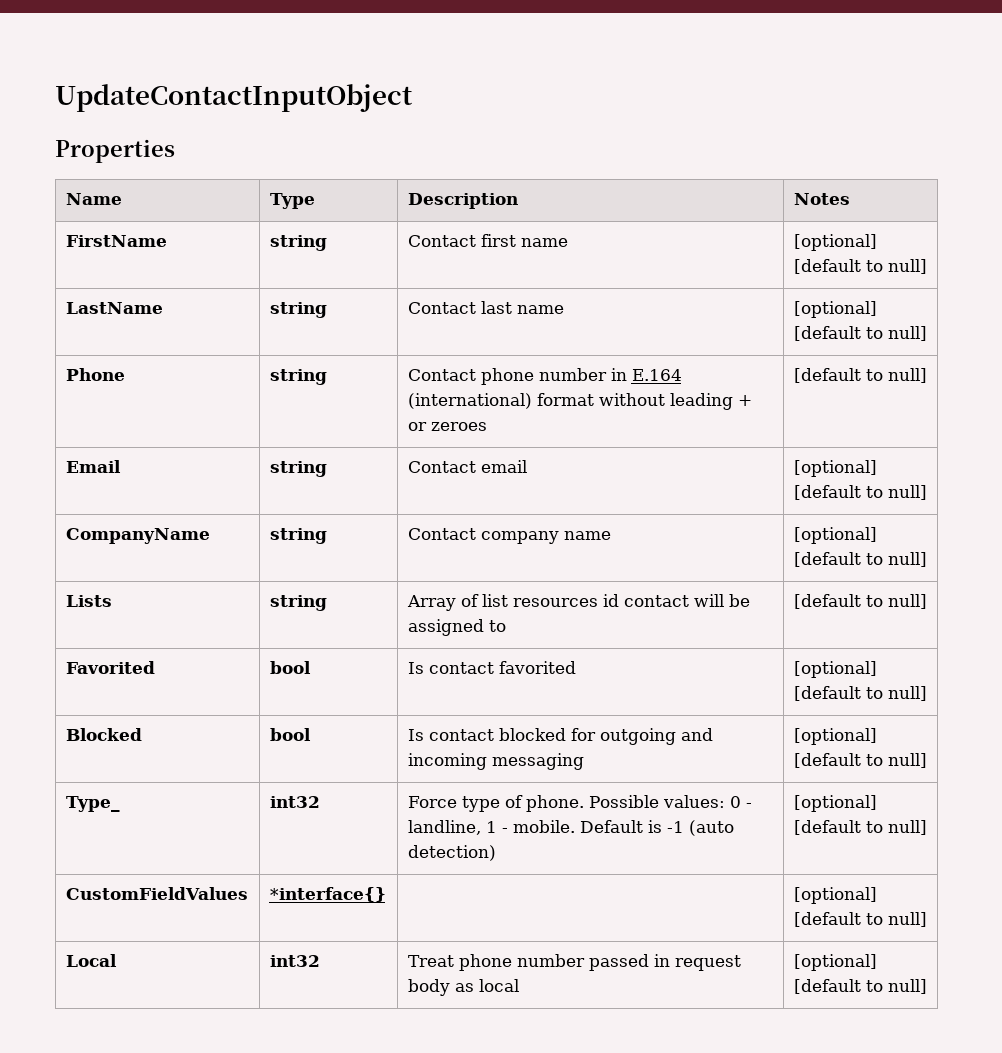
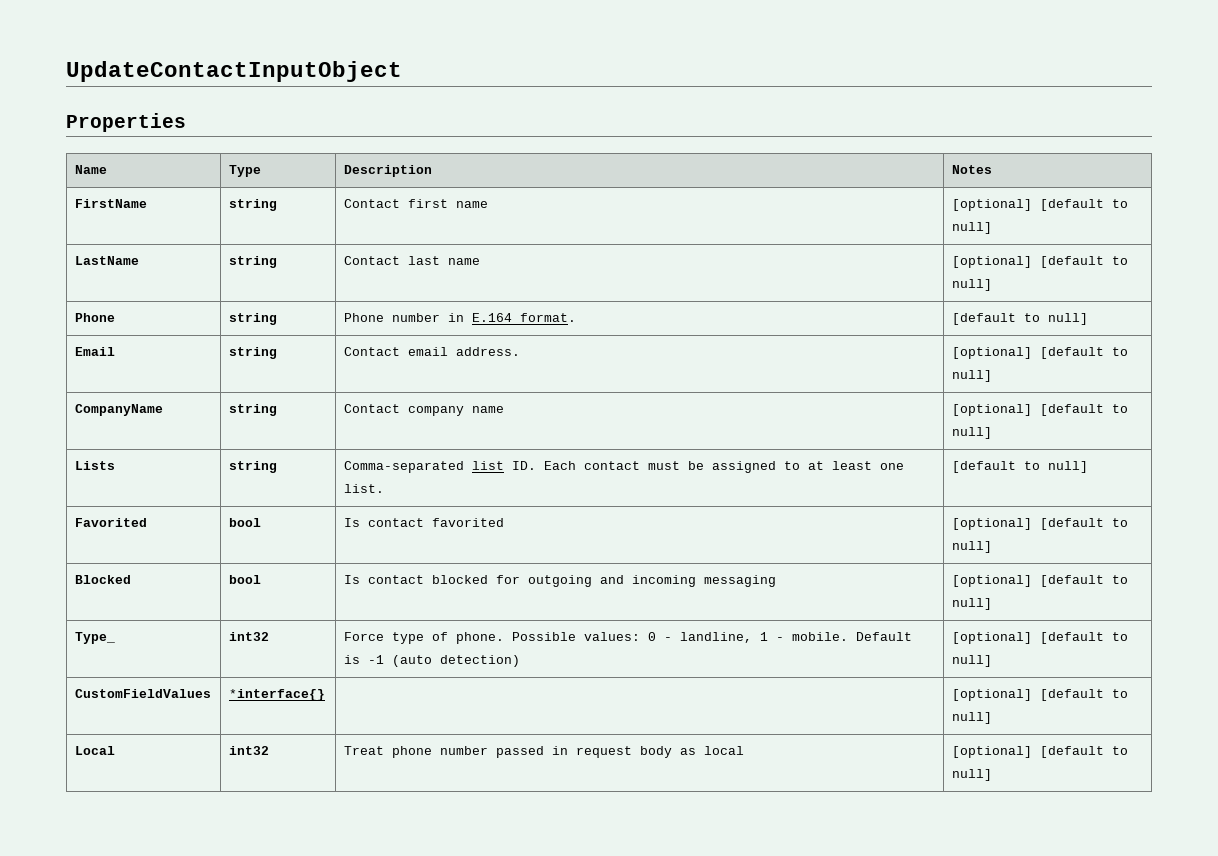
[407,368,534,385] Contact phone -> [343,313,384,322] Phone
[407,393,752,410] [407,422,487,431] (international) format without leading + or zeroes -> [519,313,576,322] format.
(527, 466) none -> [455,347,520,356] address.
[406,594,724,611] Array of list resources id contact will -> [343,461,680,473] Comma-separated list ID. Each contact must
(506, 626) none -> [807,461,904,470] [343,484,384,493] at least one list.

